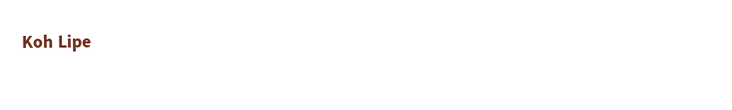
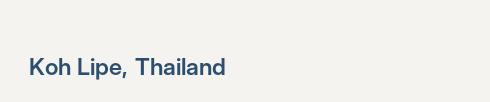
[56,34,91,52] Lipe -> [77,58,226,80] Lipe, Thailand

